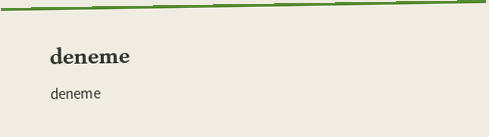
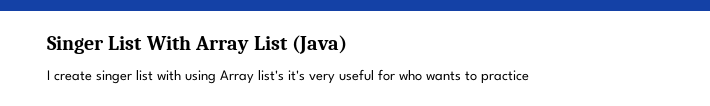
[49,45,130,65] [50,86,101,100] deneme // deneme -> [47,35,347,54] [47,69,529,84] Singer List With Array List (Java) // I create singer list with using Array list's it's very useful for who wants to practice

